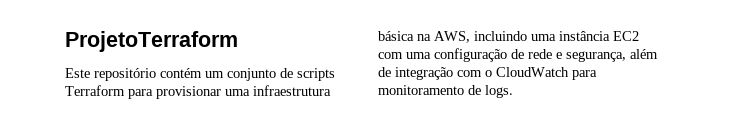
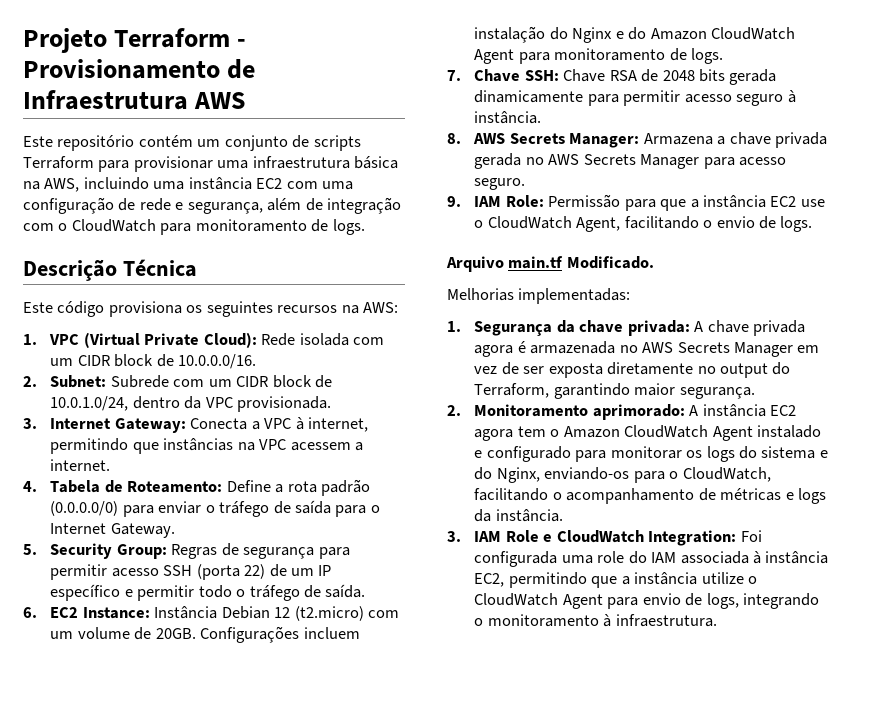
[65,31,238,52] ProjetoTerraform -> [23,28,247,53] [23,59,256,79] [23,90,246,110] Projeto Terraform - Provisionamento de Infraestrutura AWS
(513, 91) none -> [23,259,197,281] [23,301,399,317] [23,332,385,348] [50,354,257,369] [23,375,333,388] [50,396,332,412] [23,417,369,433] [50,438,364,454] [50,459,111,471] [23,479,371,496] [50,500,380,517] [50,523,175,538] [23,543,350,559] [50,564,332,580] [50,584,366,601] [23,606,400,621] [50,626,360,643] [474,26,796,43] [474,48,724,64] [447,69,777,85] [474,90,796,106] [474,111,542,124] [447,132,828,148] [474,153,787,169] [474,178,526,190] [447,194,825,211] [474,216,813,232] [446,256,654,272] [447,288,631,304] [447,320,806,336] [474,341,820,357] [474,362,791,378] [474,383,755,399] [447,404,797,420] [474,425,822,441] [474,446,828,462] [474,467,771,483] [474,488,827,504] [474,509,563,522] [447,530,762,546] [474,551,829,567] [474,572,758,588] [474,593,820,609] [474,614,717,627] // Descrição Técnica // Este código provisiona os seguintes recursos na AWS: // 1. VPC (Virtual Private Cloud): Rede isolada com um CIDR block de 10.0.0.0/16. // 2. Subnet: Subrede com um CIDR block de 10.0.1.0/24, dentro da VPC provisionada. // 3. Internet Gateway: Conecta a VPC à internet, permitindo que instâncias na VPC acessem a internet. // 4. Tabela de Roteamento: Define a rota padrão (0.0.0.0/0) para enviar o tráfego de saída para o Internet Gateway. // 5. Security Group: Regras de segurança para permitir acesso SSH (porta 22) de um IP específico e permitir todo o tráfego de saída. // 6. EC2 Instance: Instância Debian 12 (t2.micro) com um volume de 20GB. Configurações incluem instalação do Nginx e do Amazon CloudWatch Agent para monitoramento de logs. // 7. Chave SSH: Chave RSA de 2048 bits gerada dinamicamente para permitir acesso seguro à instância. // 8. AWS Secrets Manager: Armazena a chave privada gerada no AWS Secrets Manager para acesso seguro. // 9. IAM Role: Permissão para que a instância EC2 use o CloudWatch Agent, facilitando o envio de logs. // Arquivo main.tf Modificado. // Melhorias implementadas: // 1. Segurança da chave privada: A chave privada agora é armazenada no AWS Secrets Manager em vez de ser exposta diretamente no output do Terraform, garantindo maior segurança. // 2. Monitoramento aprimorado: A instância EC2 agora tem o Amazon CloudWatch Agent instalado e configurado para monitorar os logs do sistema e do Nginx, enviando-os para o CloudWatch, facilitando o acompanhamento de métricas e logs da instância. // 3. IAM Role e CloudWatch Integration: Foi configurada uma role do IAM associada à instância EC2, permitindo que a instância utilize o CloudWatch Agent para envio de logs, integrando o monitoramento à infraestrutura.

